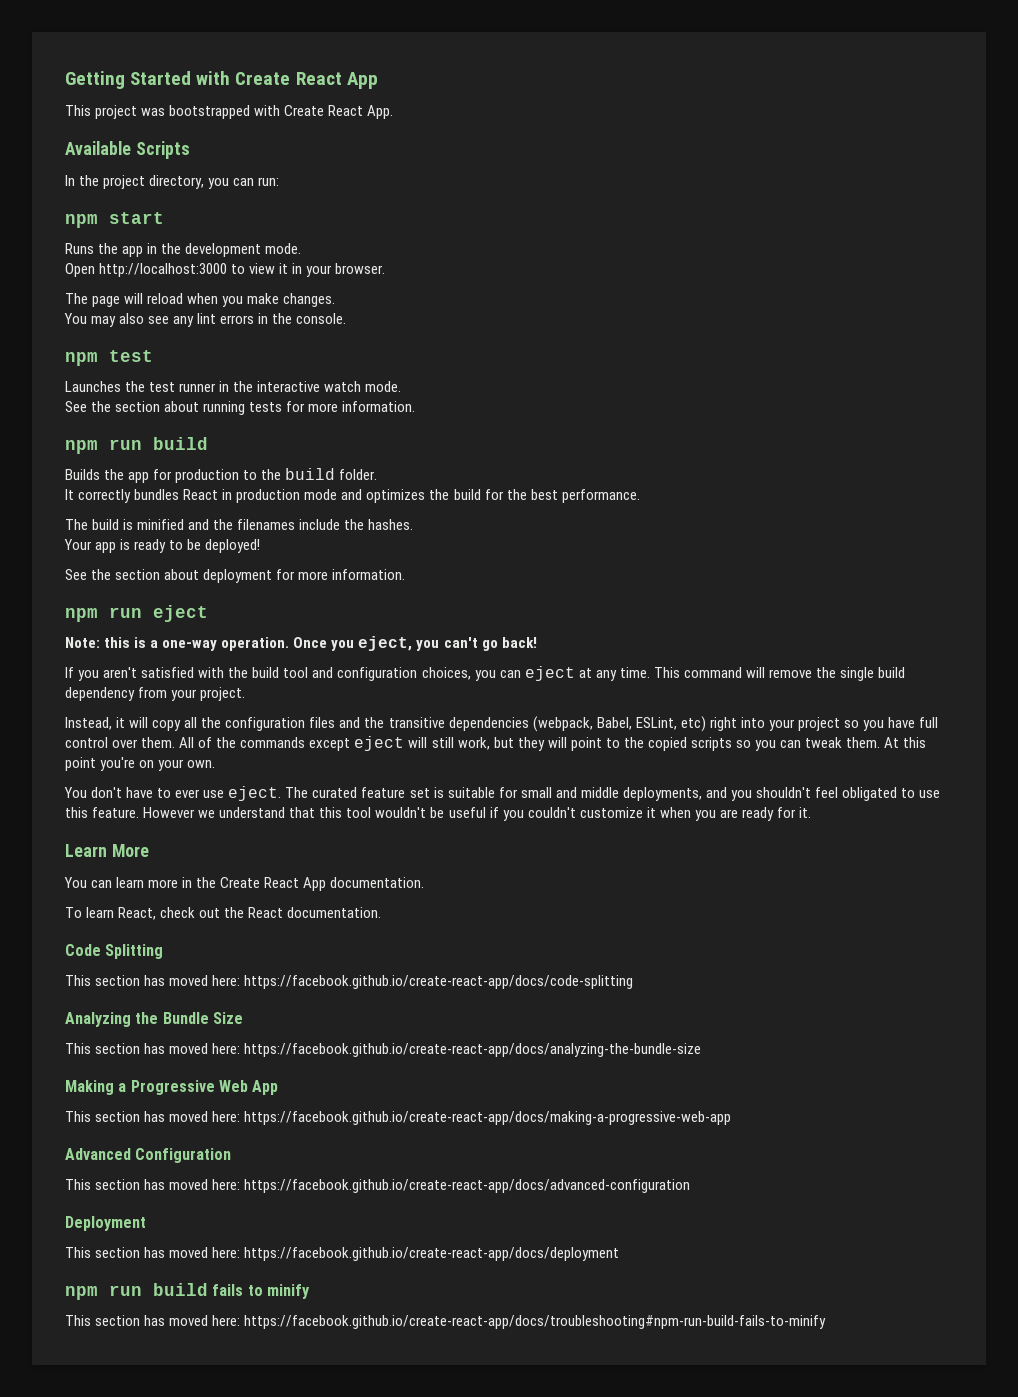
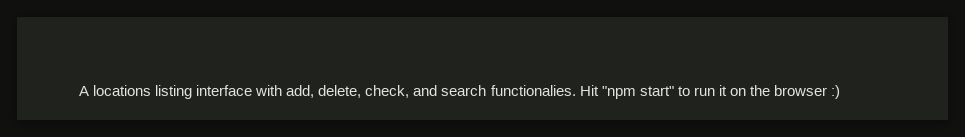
[65,71,378,89] [65,105,394,119] [65,141,190,159] [65,175,280,189] [65,212,164,228] [65,243,302,257] [65,263,386,277] [65,293,336,307] [64,313,347,327] [65,350,153,366] [65,381,402,392] [65,401,416,415] [65,437,208,454] [65,468,378,483] [65,489,640,503] [65,519,414,530] [64,539,261,553] [65,569,406,583] [65,605,208,622] [65,636,537,651] [65,666,906,681] [65,687,246,701] [65,716,939,732] [65,736,927,751] [65,757,216,771] [64,786,941,801] [65,807,812,821] [65,844,149,857] [64,877,425,891] [65,907,382,920] [65,944,164,959] [65,975,634,989] [65,1012,243,1027] [65,1043,702,1057] [65,1080,279,1095] [65,1111,732,1125] [65,1148,232,1163] [65,1179,691,1193] [65,1216,146,1231] [65,1247,620,1261] [65,1283,310,1300] [65,1315,827,1329] Getting Started with Create React App // This project was bootstrapped with Create React App. // Available Scripts // In the project directory, you can run: // npm start // Runs the app in the development mode. // Open http://localhost:3000 to view it in your browser. // The page will reload when you make changes. // You may also see any lint errors in the console. // npm test // Launches the test runner in the interactive watch mode. // See the section about running tests for more information. // npm run build // Builds the app for production to the build folder. // It correctly bundles React in production mode and optimizes the build for the best performance. // The build is minified and the filenames include the hashes. // Your app is ready to be deployed! // See the section about deployment for more information. // npm run eject // Note: this is a one-way operation. Once you eject, you can't go back! // If you aren't satisfied with the build tool and configuration choices, you can eject at any time. This command will remove the single build dependency from your project. // Instead, it will copy all the configuration files and the transitive dependencies (webpack, Babel, ESLint, etc) right into your project so you have full control over them. All of the commands except eject will still work, but they will point to the copied scripts so you can tweak them. At this point you're on your own. // You don't have to ever use eject. The curated feature set is suitable for small and middle deployments, and you shouldn't feel obligated to use this feature. However we understand that this tool wouldn't be useful if you couldn't customize it when you are ready for it. // Learn More // You can learn more in the Create React App documentation. // To learn React, check out the React documentation. // Code Splitting // This section has moved here: https://facebook.github.io/create-react-app/docs/code-splitting // Analyzing the Bundle Size // This section has moved here: https://facebook.github.io/create-react-app/docs/analyzing-the-bundle-size // Making a Progressive Web App // This section has moved here: https://facebook.github.io/create-react-app/docs/making-a-progressive-web-app // Advanced Configuration // This section has moved here: https://facebook.github.io/create-react-app/docs/advanced-configuration // Deployment // This section has moved here: https://facebook.github.io/create-react-app/docs/deployment // npm run build fails to minify // This section has moved here: https://facebook.github.io/create-react-app/docs/troubleshooting#npm-run-build-fails-to-minify -> [79,85,840,99] A locations listing interface with add, delete, check, and search functionalies. Hit "npm start" to run it on the browser :)

